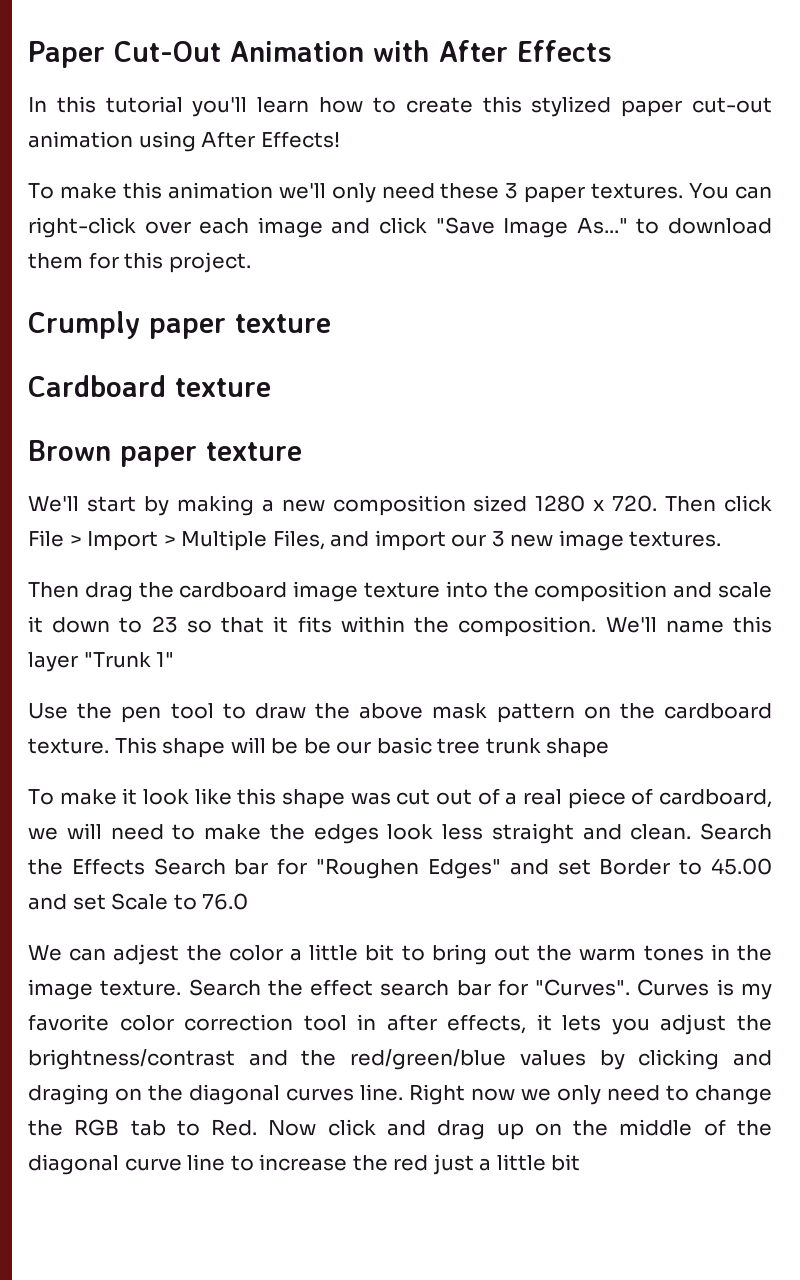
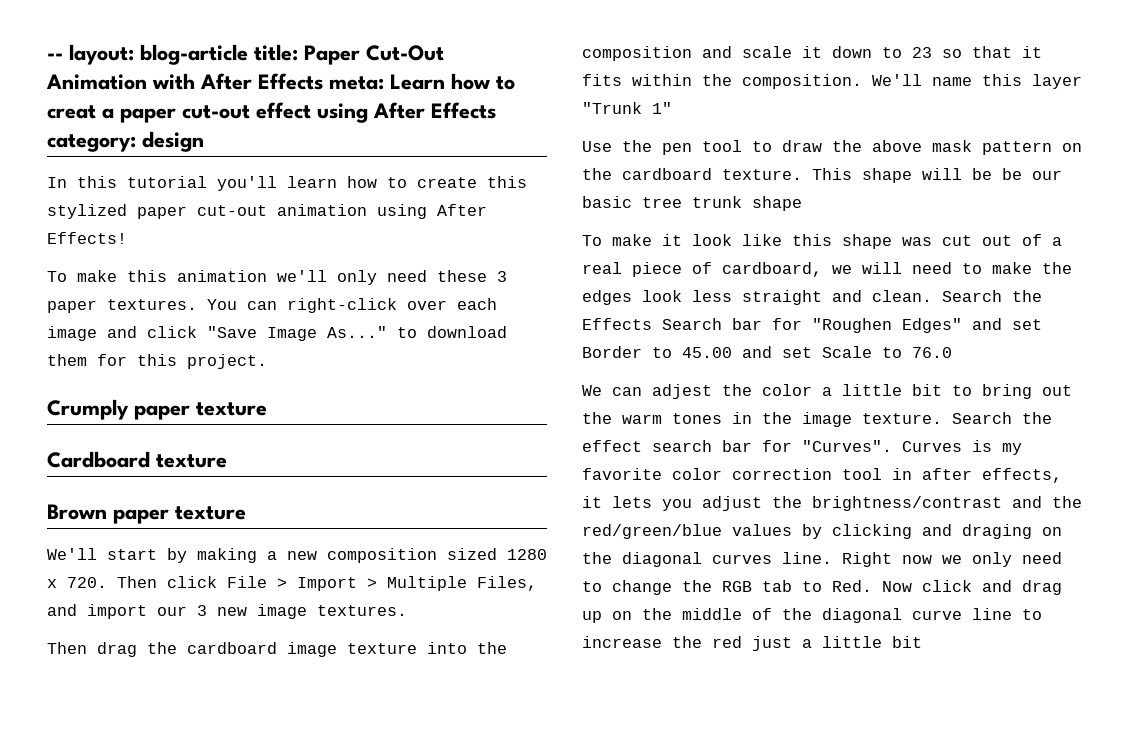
(28, 54) none -> [47,44,298,65] -- layout: blog-article title:
(612, 51) none -> [329,73,515,90] [47,102,496,123] [47,131,204,152] meta: Learn how to creat a paper cut-out effect using After Effects category: design

